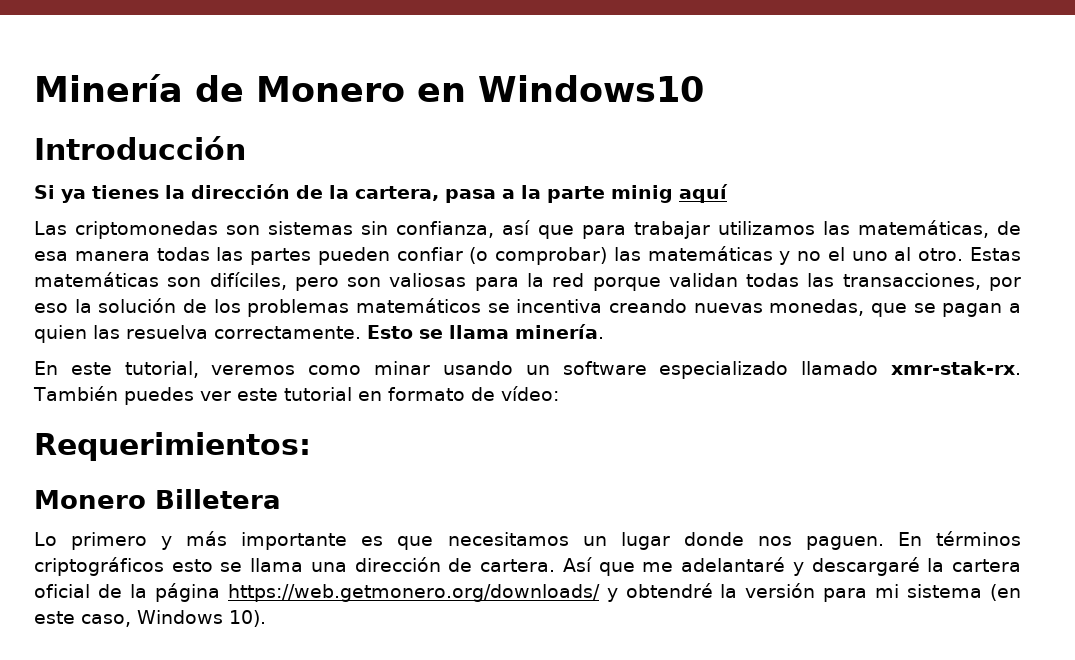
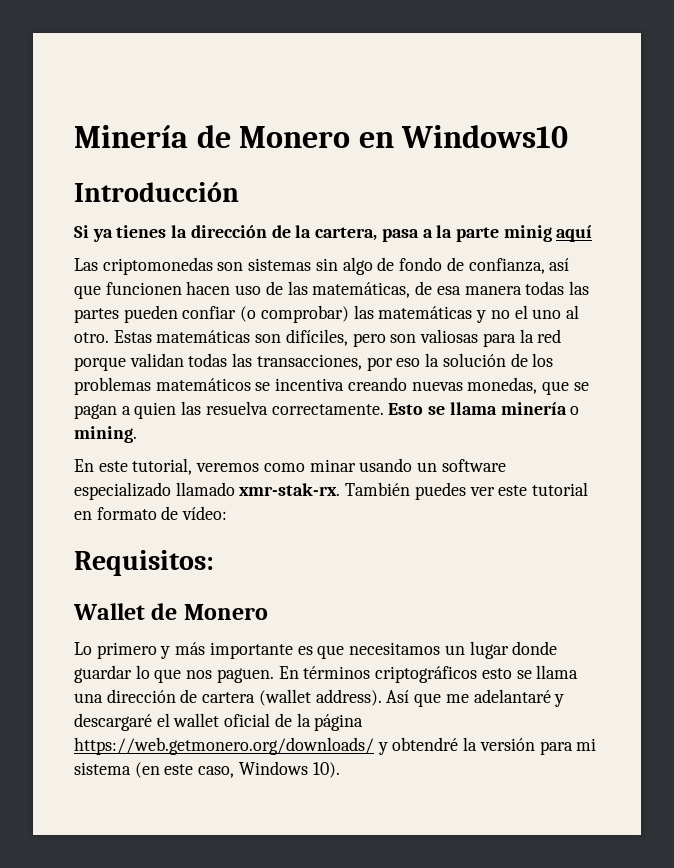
[396,220,815,239] confianza, así que para trabajar utilizamos -> [342,257,570,275] [74,281,283,299] algo de fondo de confianza, así que funcionen hacen uso de
[515,324,604,339] minería. -> [500,402,580,415] [74,426,137,443] minería o mining.
[34,432,311,461] [34,489,281,509] Requerimientos: // Monero Billetera -> [74,550,214,576] [73,603,268,620] Requisitos: // Wallet de Monero
(744, 539) none -> [74,665,182,683] guardar lo que
[480,559,556,572] cartera. -> [202,689,382,706] cartera (wallet address).
[927,558,1022,572] la cartera -> [156,713,220,727] el wallet

